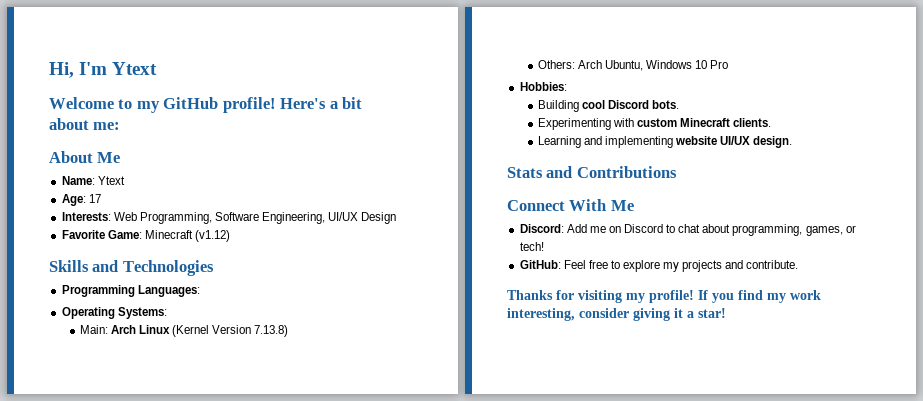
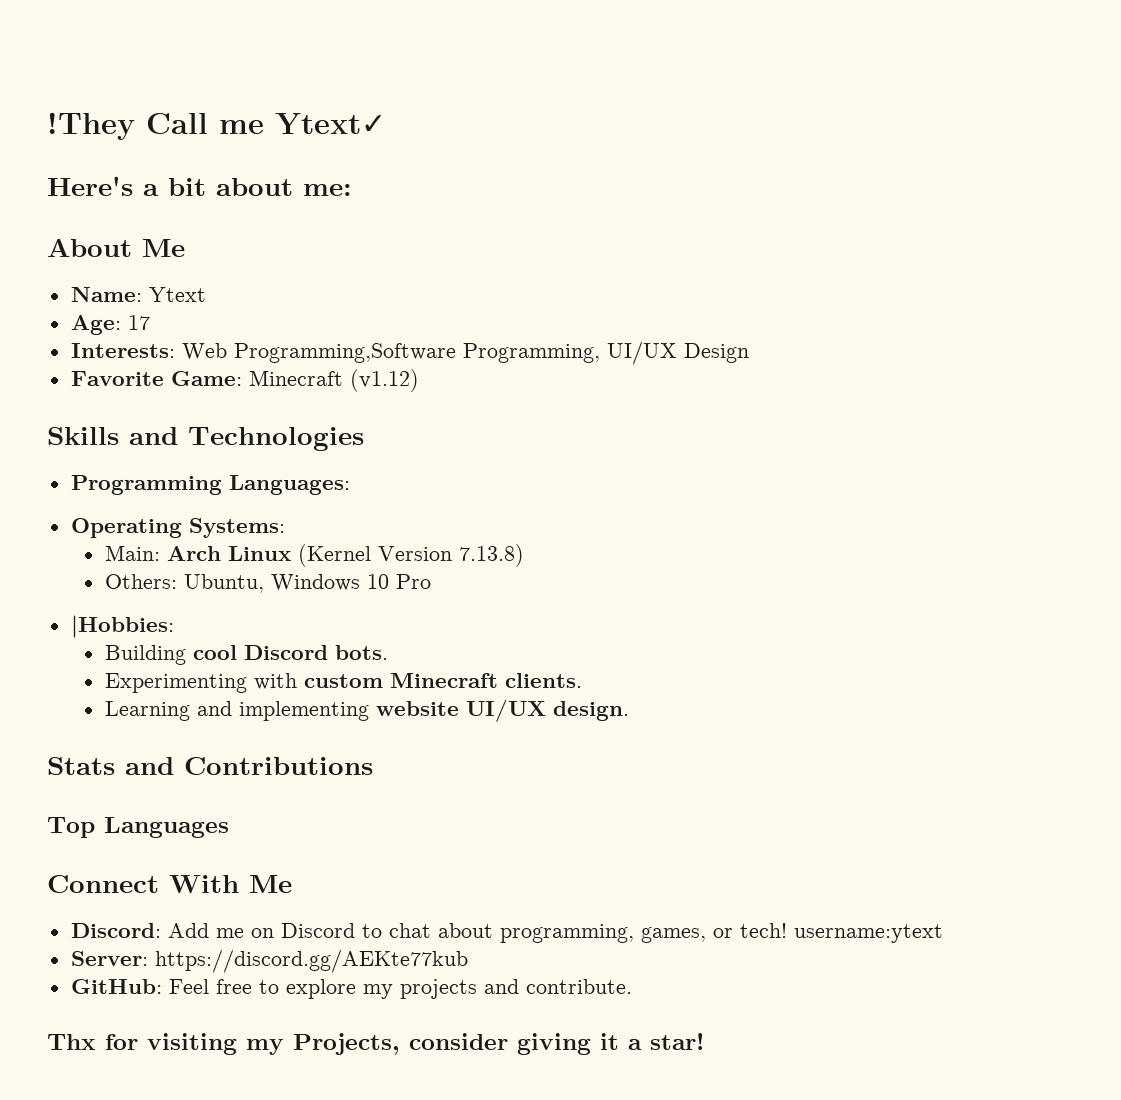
[49,62,158,78] [49,97,276,113] Hi, I'm Ytext // Welcome to my GitHub profile! -> [47,112,386,140] !They Call me Ytext✓ //
[139,212,326,224] Programming, Software Engineering, -> [233,343,600,363] Programming,Software Programming,
[578,60,603,69] Arch -> (177, 581) none
[519,82,567,91] Hobbies: -> [70,615,174,638] |Hobbies:
(677, 172) none -> [47,817,229,838] // Top Languages
(544, 246) none -> [793,924,943,943] [70,949,468,973] username:ytext // Server: https://discord.gg/AEKte77kub
[507,290,553,300] Thanks -> [47,1034,96,1050] Thx
[649,290,821,303] [507,308,575,321] profile! If you find my work interesting, -> [293,1033,400,1055] Projects,

